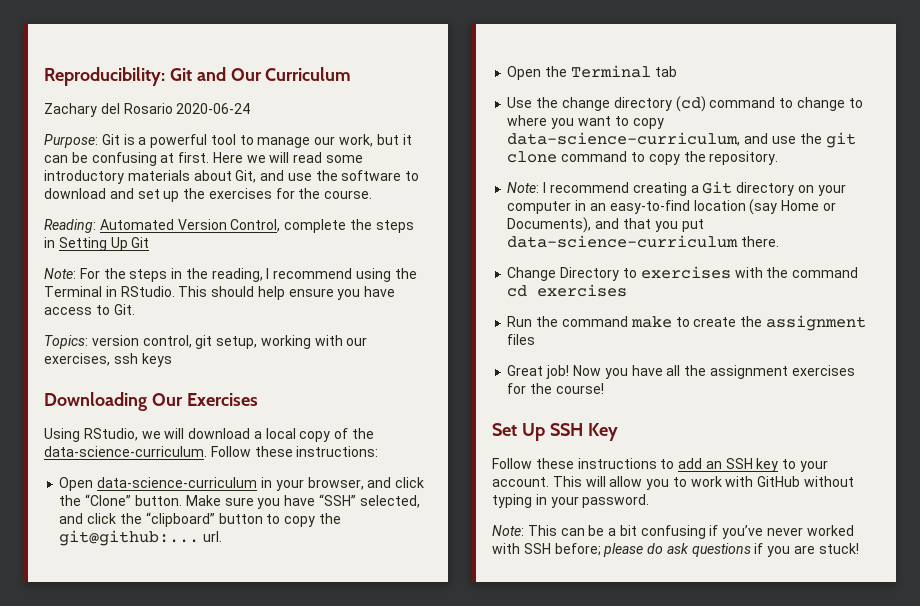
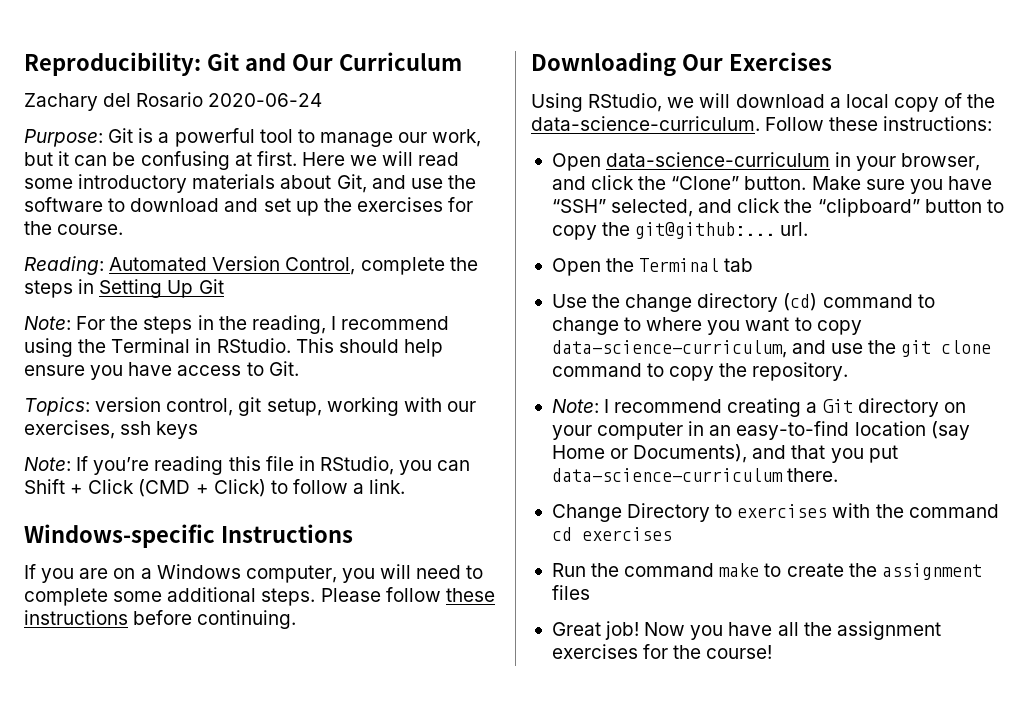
(172, 360) none -> [24,456,471,475] [24,479,406,497] [24,524,353,548] [24,564,484,583] [24,587,495,606] [24,610,297,629] // Note: If you’re reading this file in RStudio, you can Shift + Click (CMD + Click) to follow a link. // Windows-specific Instructions // If you are on a Windows computer, you will need to complete some additional steps. Please follow these instructions before continuing.
[492,423,618,441] [492,458,829,472] [492,476,855,490] [492,494,650,508] [492,525,854,539] [492,543,859,557] // Set Up SSH Key // Follow these instructions to add an SSH key to your account. This will allow you to work with GitHub without typing in your password. // Note: This can be a bit confusing if you’ve never worked with SSH before; please do ask questions if you are stuck! -> (773, 652) none

